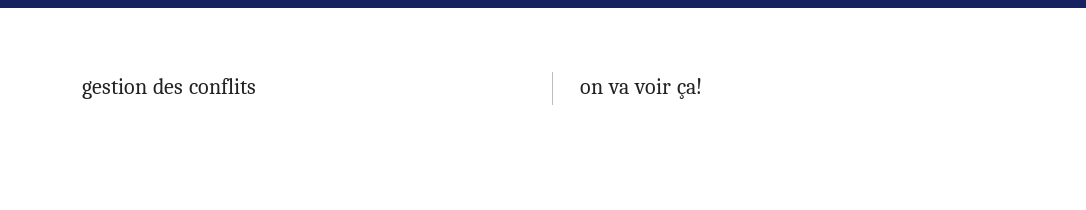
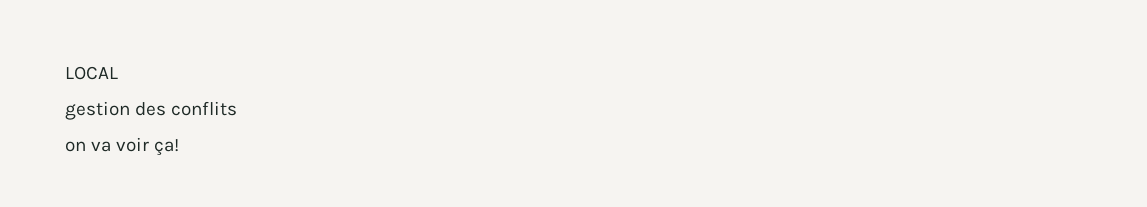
(82, 88) none -> [65,66,118,80] LOCAL //

